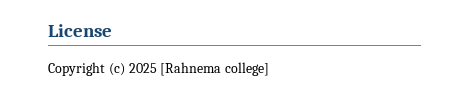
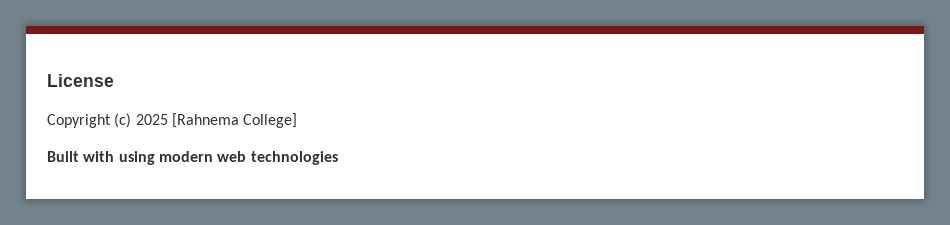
[225,62,270,76] college] -> [243,113,298,128] [47,151,338,165] College] // Built with using modern web technologies

